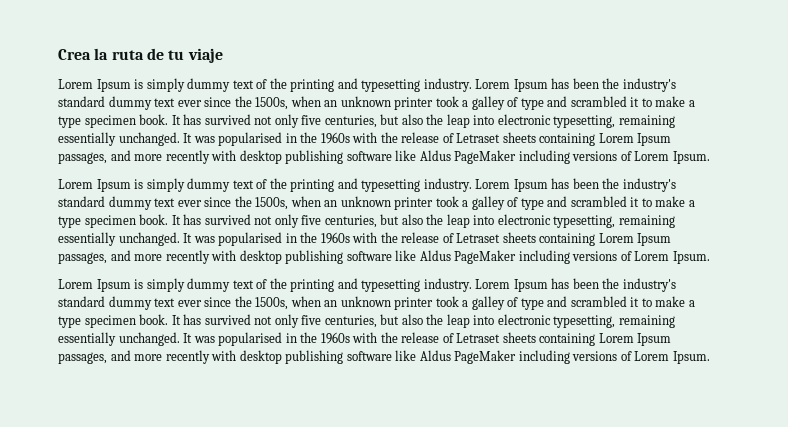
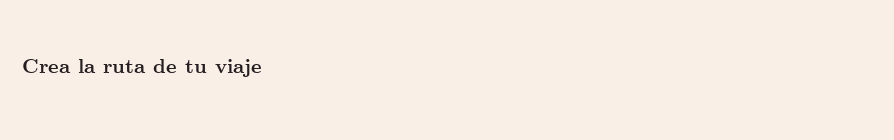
[58,78,676,92] [58,96,695,110] [58,114,675,128] [58,132,672,146] [58,150,710,164] [58,178,676,192] [58,196,695,210] [58,214,675,228] [58,232,672,246] [58,250,710,264] [58,278,676,292] [58,296,695,310] [58,314,675,328] [58,332,672,346] [58,350,710,364] // Lorem Ipsum is simply dummy text of the printing and typesetting industry. Lorem Ipsum has been the industry's standard dummy text ever since the 1500s, when an unknown printer took a galley of type and scrambled it to make a type specimen book. It has survived not only five centuries, but also the leap into electronic typesetting, remaining essentially unchanged. It was popularised in the 1960s with the release of Letraset sheets containing Lorem Ipsum passages, and more recently with desktop publishing software like Aldus PageMaker including versions of Lorem Ipsum. // Lorem Ipsum is simply dummy text of the printing and typesetting industry. Lorem Ipsum has been the industry's standard dummy text ever since the 1500s, when an unknown printer took a galley of type and scrambled it to make a type specimen book. It has survived not only five centuries, but also the leap into electronic typesetting, remaining essentially unchanged. It was popularised in the 1960s with the release of Letraset sheets containing Lorem Ipsum passages, and more recently with desktop publishing software like Aldus PageMaker including versions of Lorem Ipsum. // Lorem Ipsum is simply dummy text of the printing and typesetting industry. Lorem Ipsum has been the industry's standard dummy text ever since the 1500s, when an unknown printer took a galley of type and scrambled it to make a type specimen book. It has survived not only five centuries, but also the leap into electronic typesetting, remaining essentially unchanged. It was popularised in the 1960s with the release of Letraset sheets containing Lorem Ipsum passages, and more recently with desktop publishing software like Aldus PageMaker including versions of Lorem Ipsum. -> (262, 68) none

